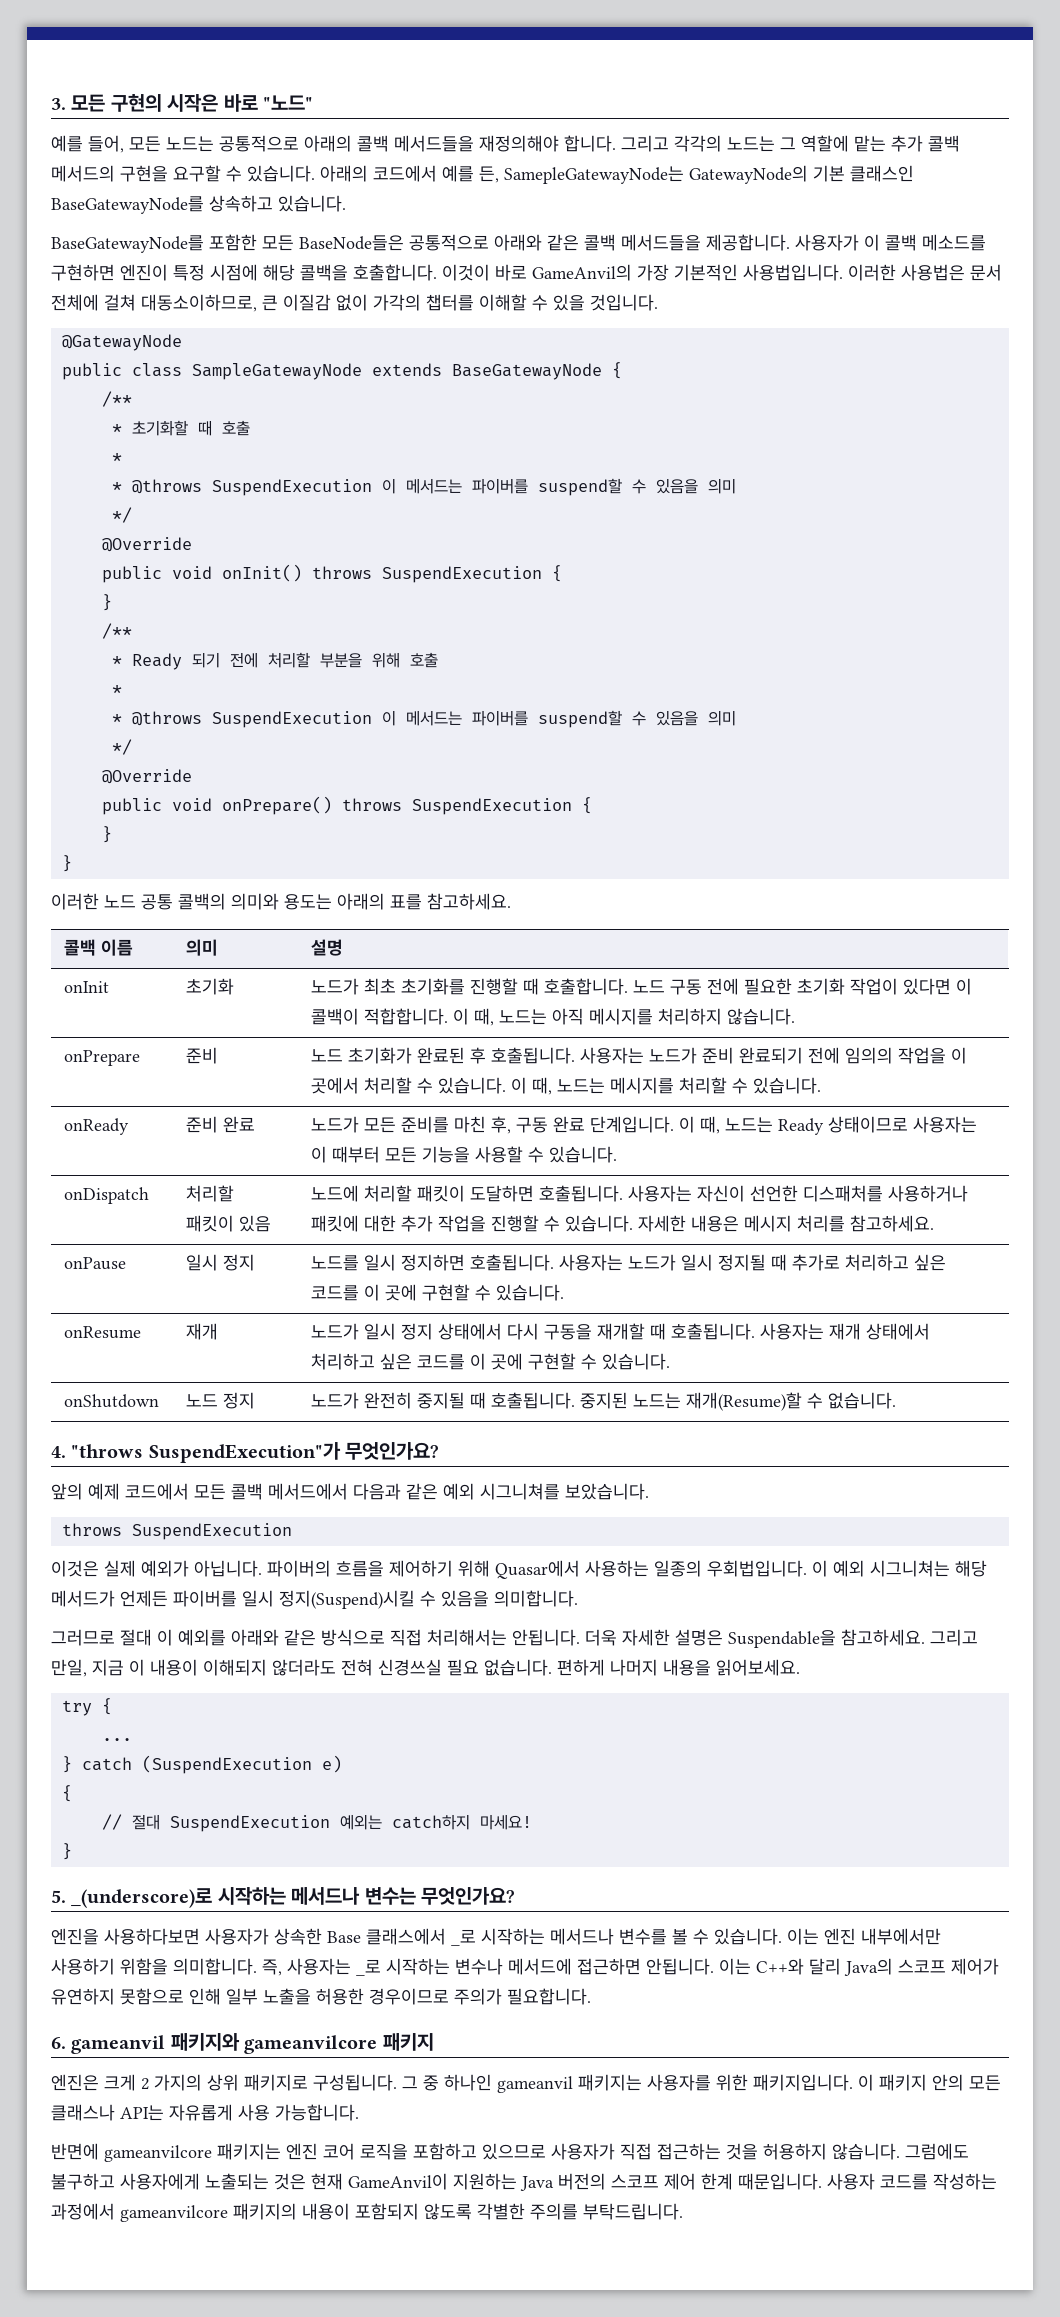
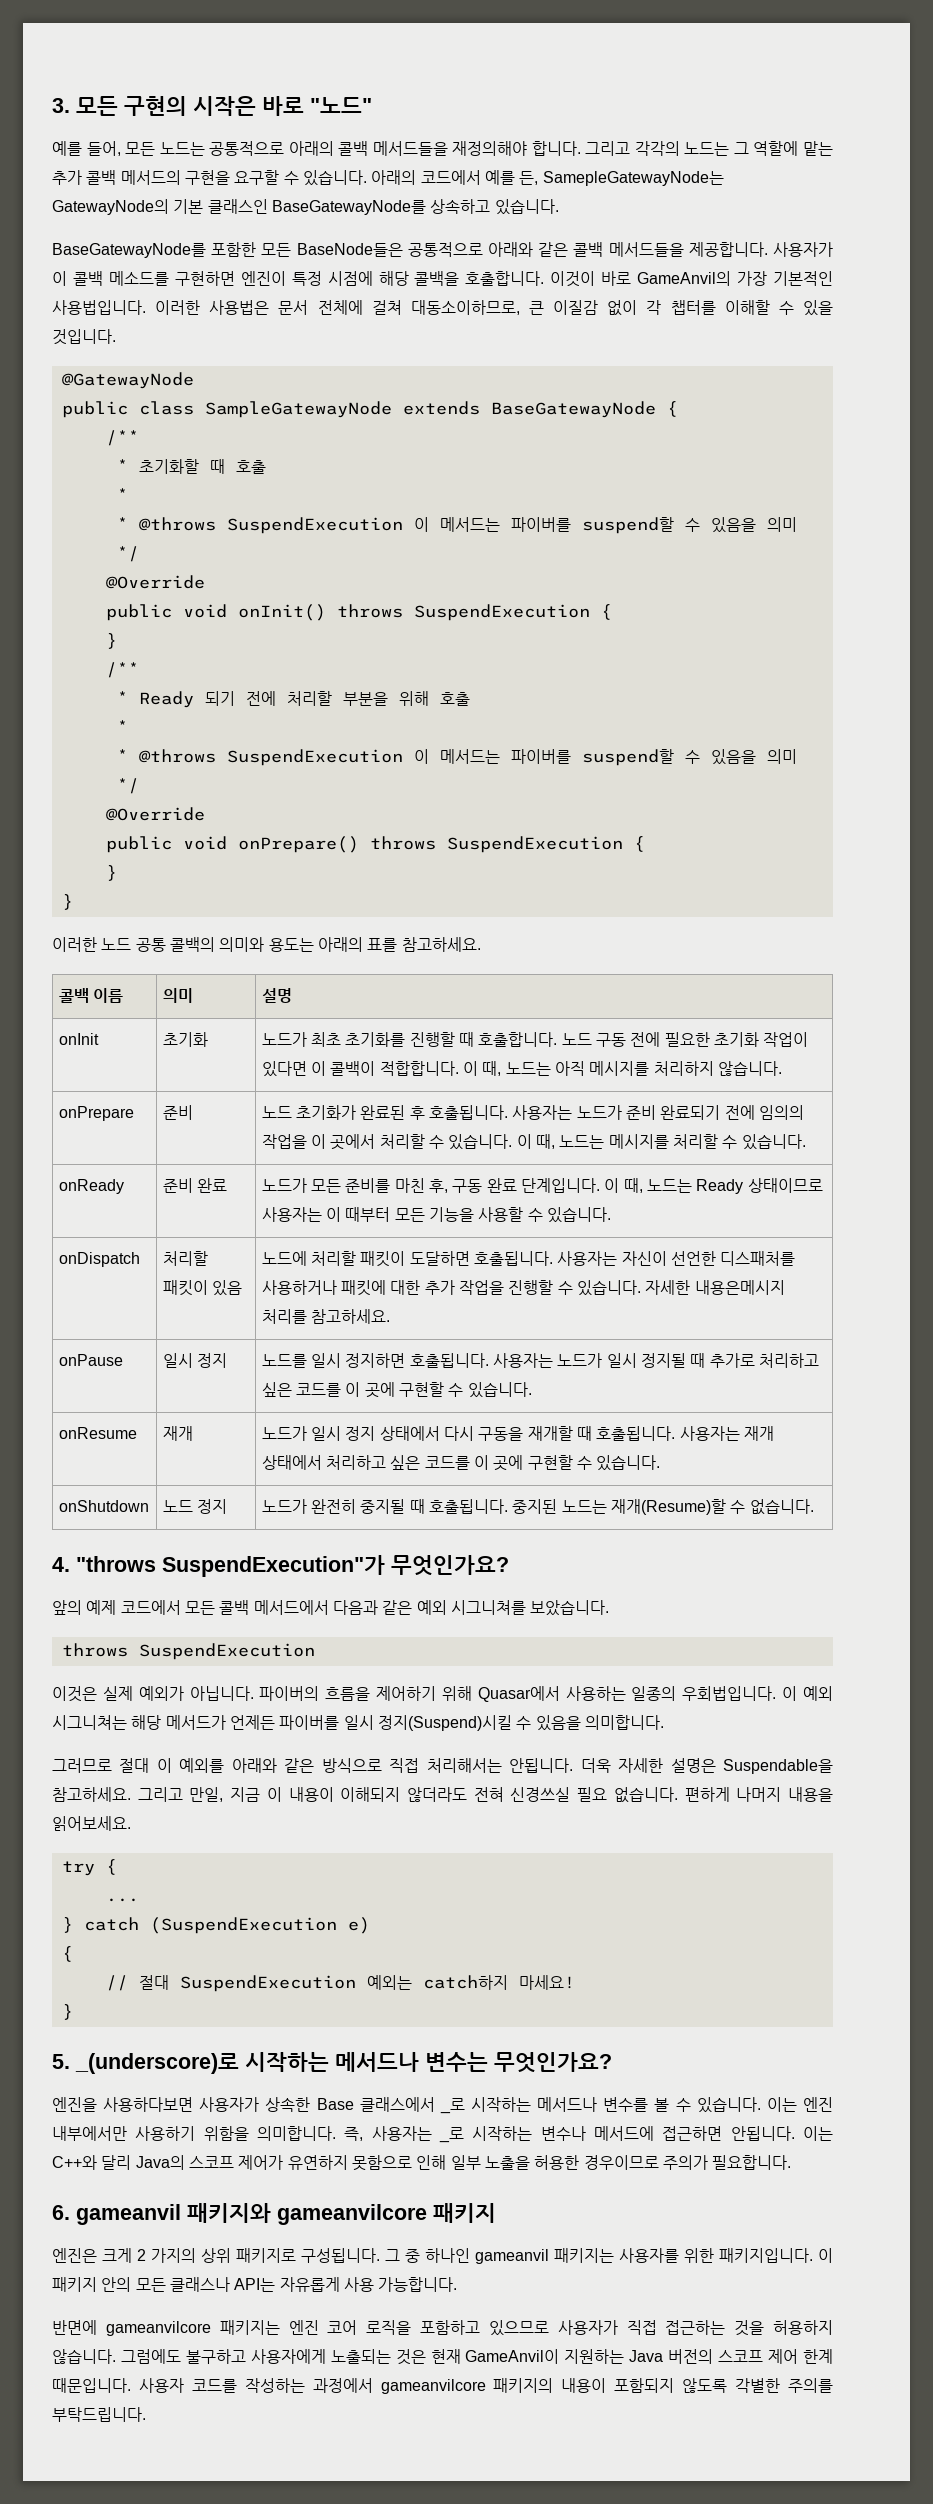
[373,294,421,311] 가각의 -> [646,300,662,315] 각
[691,1215,793,1232] 내용은 메시지 -> [694,1280,785,1295] 내용은메시지

